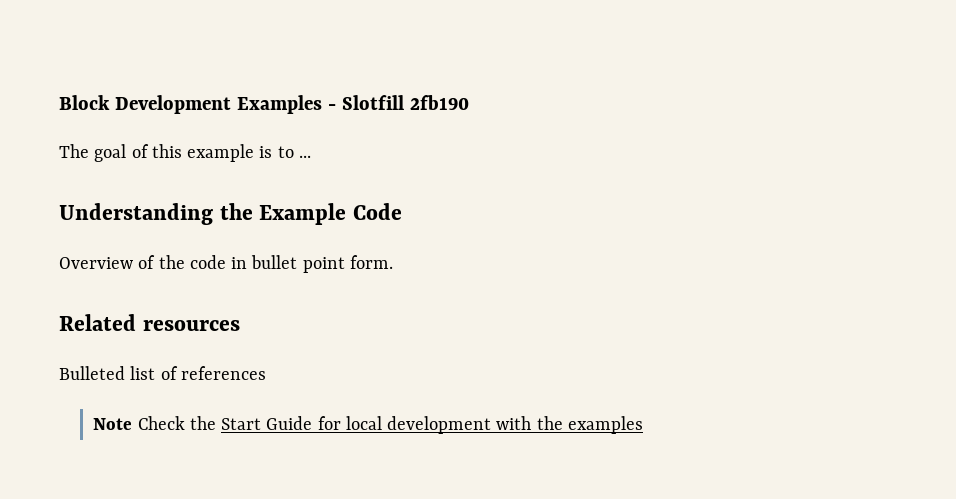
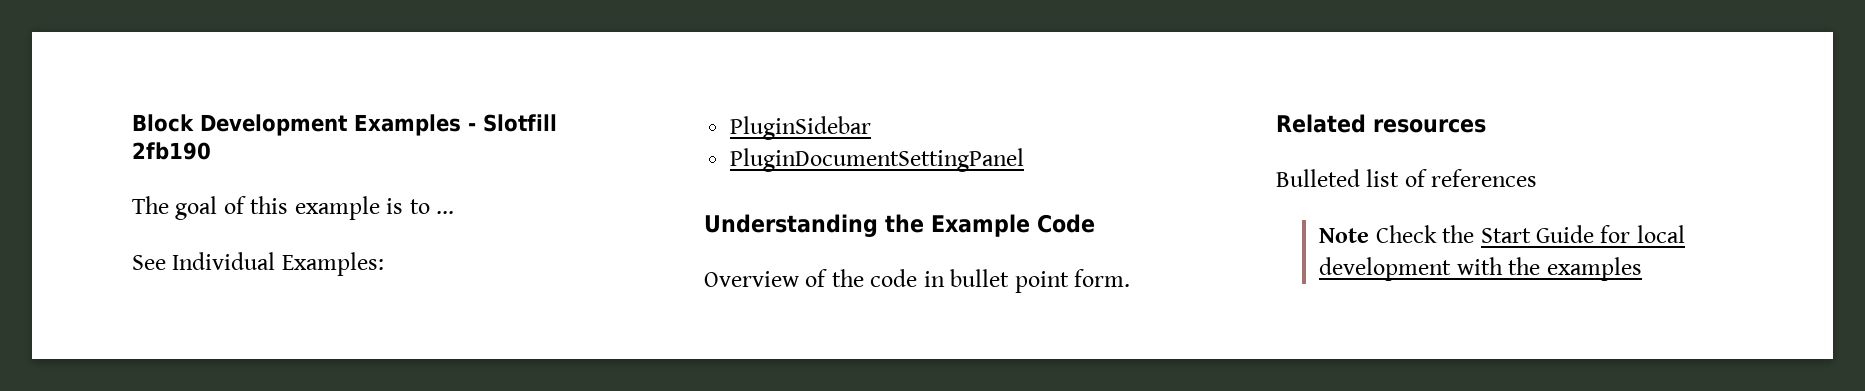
(311, 156) none -> [132,252,384,276] [730,116,872,140] [730,148,1025,172] // See Individual Examples: // PluginSidebar // PluginDocumentSettingPanel

